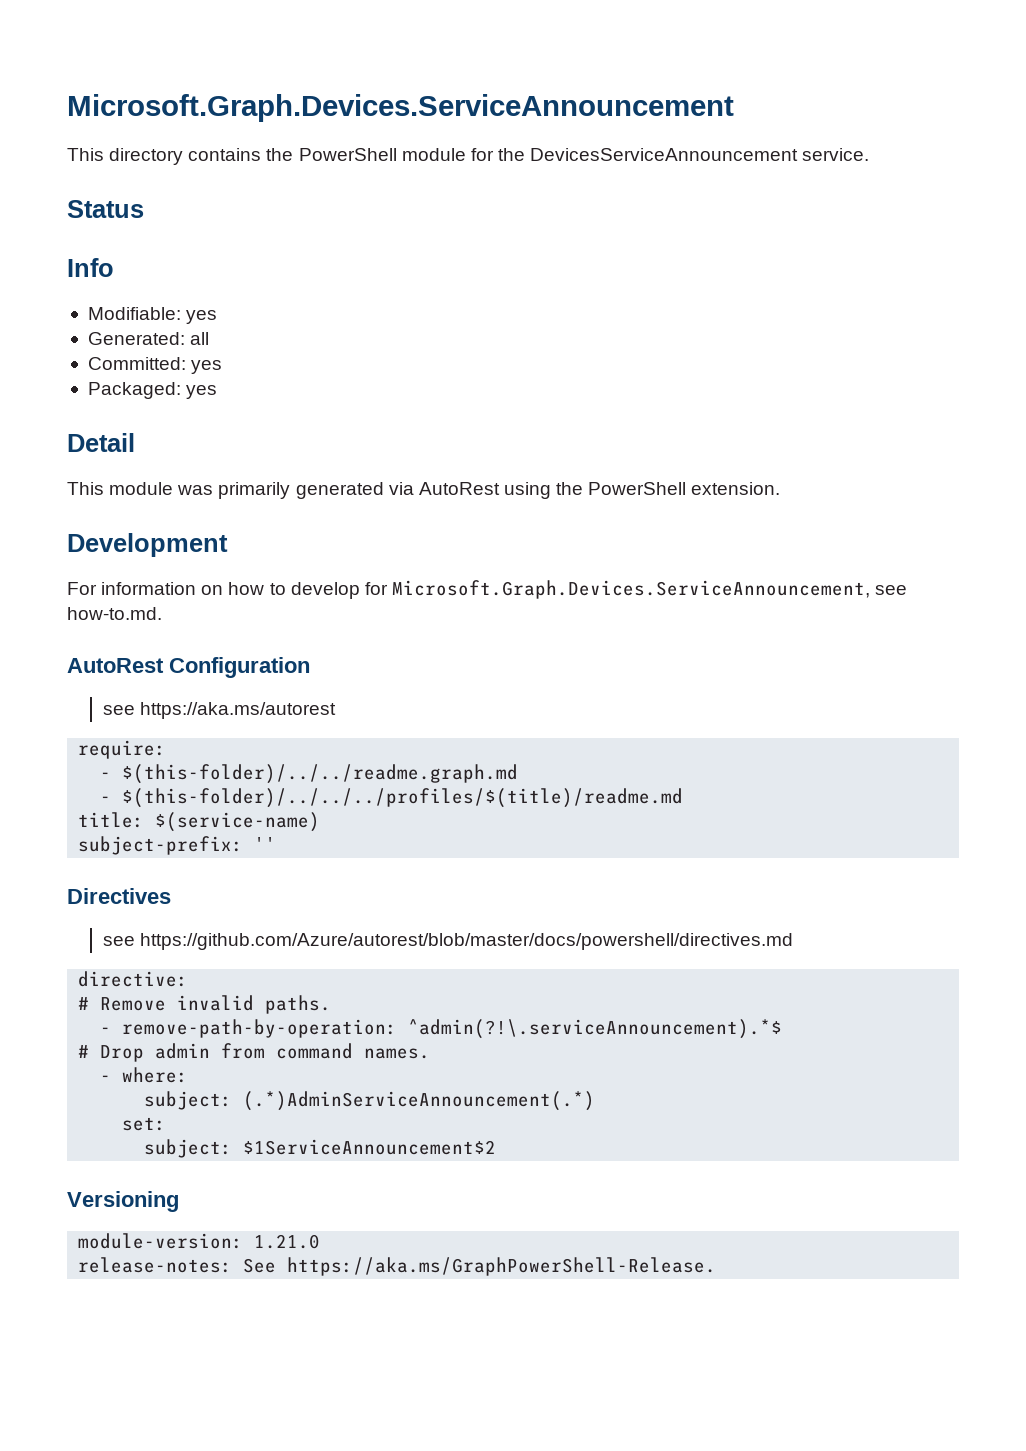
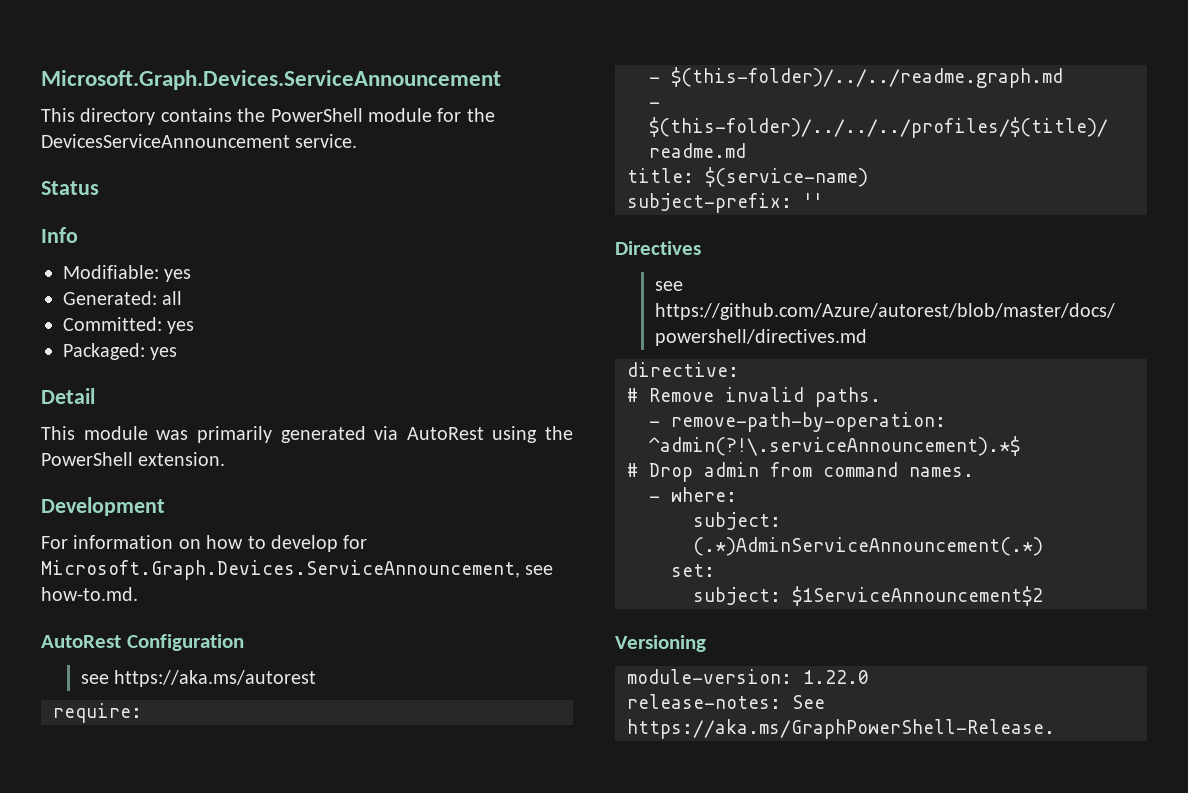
[254,1234,321,1249] 1.21.0 -> [803,670,869,684] 1.22.0

